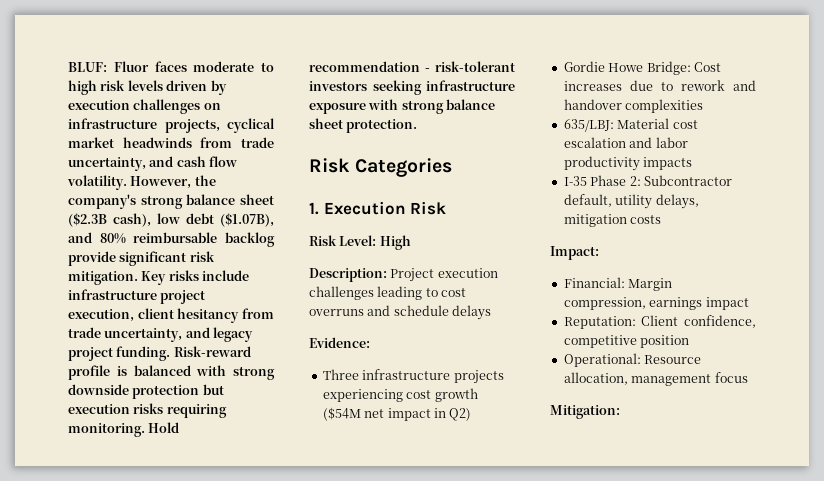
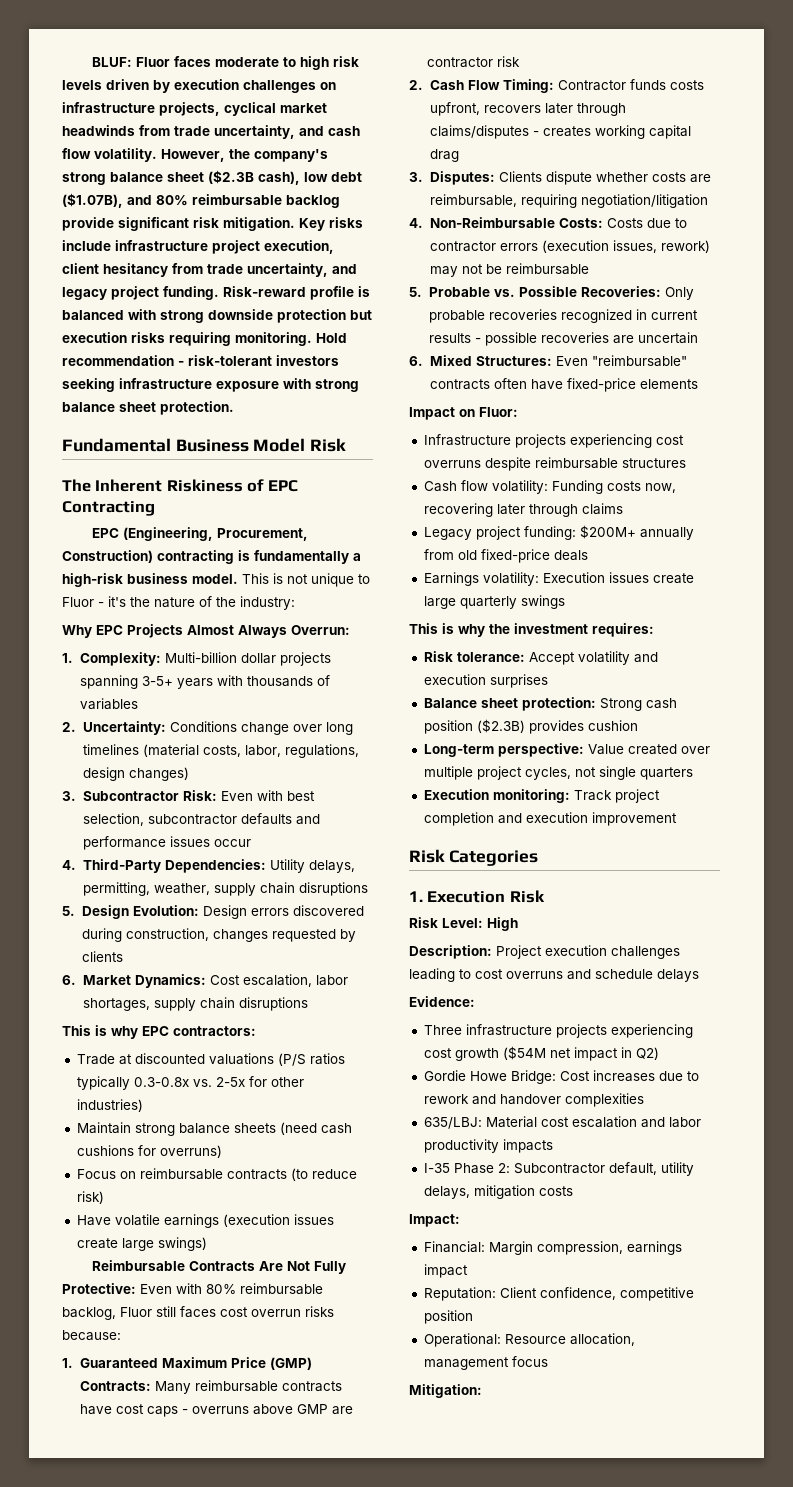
(418, 126) none -> [62,438,347,452] [62,479,298,492] [62,501,155,516] [92,527,309,541] [62,550,361,564] [62,573,370,587] [62,596,295,610] [62,624,350,638] [62,652,331,666] [79,675,330,689] [79,698,138,710] [62,721,353,735] [82,744,359,758] [82,767,189,781] [62,790,315,801] [82,813,320,826] [82,836,251,850] [62,859,355,873] [82,882,368,896] [62,905,364,919] [81,928,356,942] [81,951,123,962] [62,974,348,988] [82,997,308,1011] [62,1025,256,1039] [76,1053,345,1066] [76,1076,304,1090] [76,1099,143,1112] [76,1122,352,1136] [76,1145,222,1158] [76,1168,357,1181] [76,1191,104,1204] [76,1214,334,1228] [76,1237,207,1251] [92,1260,347,1274] [62,1283,323,1295] [62,1306,334,1320] [62,1330,121,1341] [62,1357,312,1370] [79,1380,342,1394] [79,1404,353,1417] [426,56,520,68] [409,79,704,93] [429,102,626,116] [429,125,691,139] [429,149,459,162] [409,171,711,185] [429,194,708,208] [409,217,687,228] [429,240,710,253] [429,263,589,277] [409,286,694,300] [428,309,698,323] [428,332,698,346] [409,355,687,367] [429,378,698,392] [409,407,518,420] [423,434,684,448] [423,457,686,471] [423,480,676,494] [423,503,623,517] [423,525,694,540] [423,549,588,563] [423,572,694,586] [423,595,565,609] [409,623,654,637] [423,651,658,665] [423,674,548,688] [423,697,677,711] [423,719,638,734] [423,743,710,757] [423,766,693,780] [423,789,660,803] [423,812,677,826] // Fundamental Business Model Risk // The Inherent Riskiness of EPC Contracting // EPC (Engineering, Procurement, Construction) contracting is fundamentally a high-risk business model. This is not unique to Fluor - it's the nature of the industry: // Why EPC Projects Almost Always Overrun: // 1. Complexity: Multi-billion dollar projects spanning 3-5+ years with thousands of variables // 2. Uncertainty: Conditions change over long timelines (material costs, labor, regulations, design changes) // 3. Subcontractor Risk: Even with best selection, subcontractor defaults and performance issues occur // 4. Third-Party Dependencies: Utility delays, permitting, weather, supply chain disruptions // 5. Design Evolution: Design errors discovered during construction, changes requested by clients // 6. Market Dynamics: Cost escalation, labor shortages, supply chain disruptions // This is why EPC contractors: // Trade at discounted valuations (P/S ratios typically 0.3-0.8x vs. 2-5x for other industries) // Maintain strong balance sheets (need cash cushions for overruns) // Focus on reimbursable contracts (to reduce risk) // Have volatile earnings (execution issues create large swings) // Reimbursable Contracts Are Not Fully Protective: Even with 80% reimbursable backlog, Fluor still faces cost overrun risks because: // 1. Guaranteed Maximum Price (GMP) Contracts: Many reimbursable contracts have cost caps - overruns above GMP are contractor risk // 2. Cash Flow Timing: Contractor funds costs upfront, recovers later through claims/disputes - creates working capital drag // 3. Disputes: Clients dispute whether costs are reimbursable, requiring negotiation/litigation // 4. Non-Reimbursable Costs: Costs due to contractor errors (execution issues, rework) may not be reimbursable // 5. Probable vs. Possible Recoveries: Only probable recoveries recognized in current results - possible recoveries are uncertain // 6. Mixed Structures: Even "reimbursable" contracts often have fixed-price elements // Impact on Fluor: // Infrastructure projects experiencing cost overruns despite reimbursable structures // Cash flow volatility: Funding costs now, recovering later through claims // Legacy project funding: $200M+ annually from old fixed-price deals // Earnings volatility: Execution issues create large quarterly swings // This is why the investment requires: // Risk tolerance: Accept volatility and execution surprises // Balance sheet protection: Strong cash position ($2.3B) provides cushion // Long-term perspective: Value created over multiple project cycles, not single quarters // Execution monitoring: Track project completion and execution improvement

